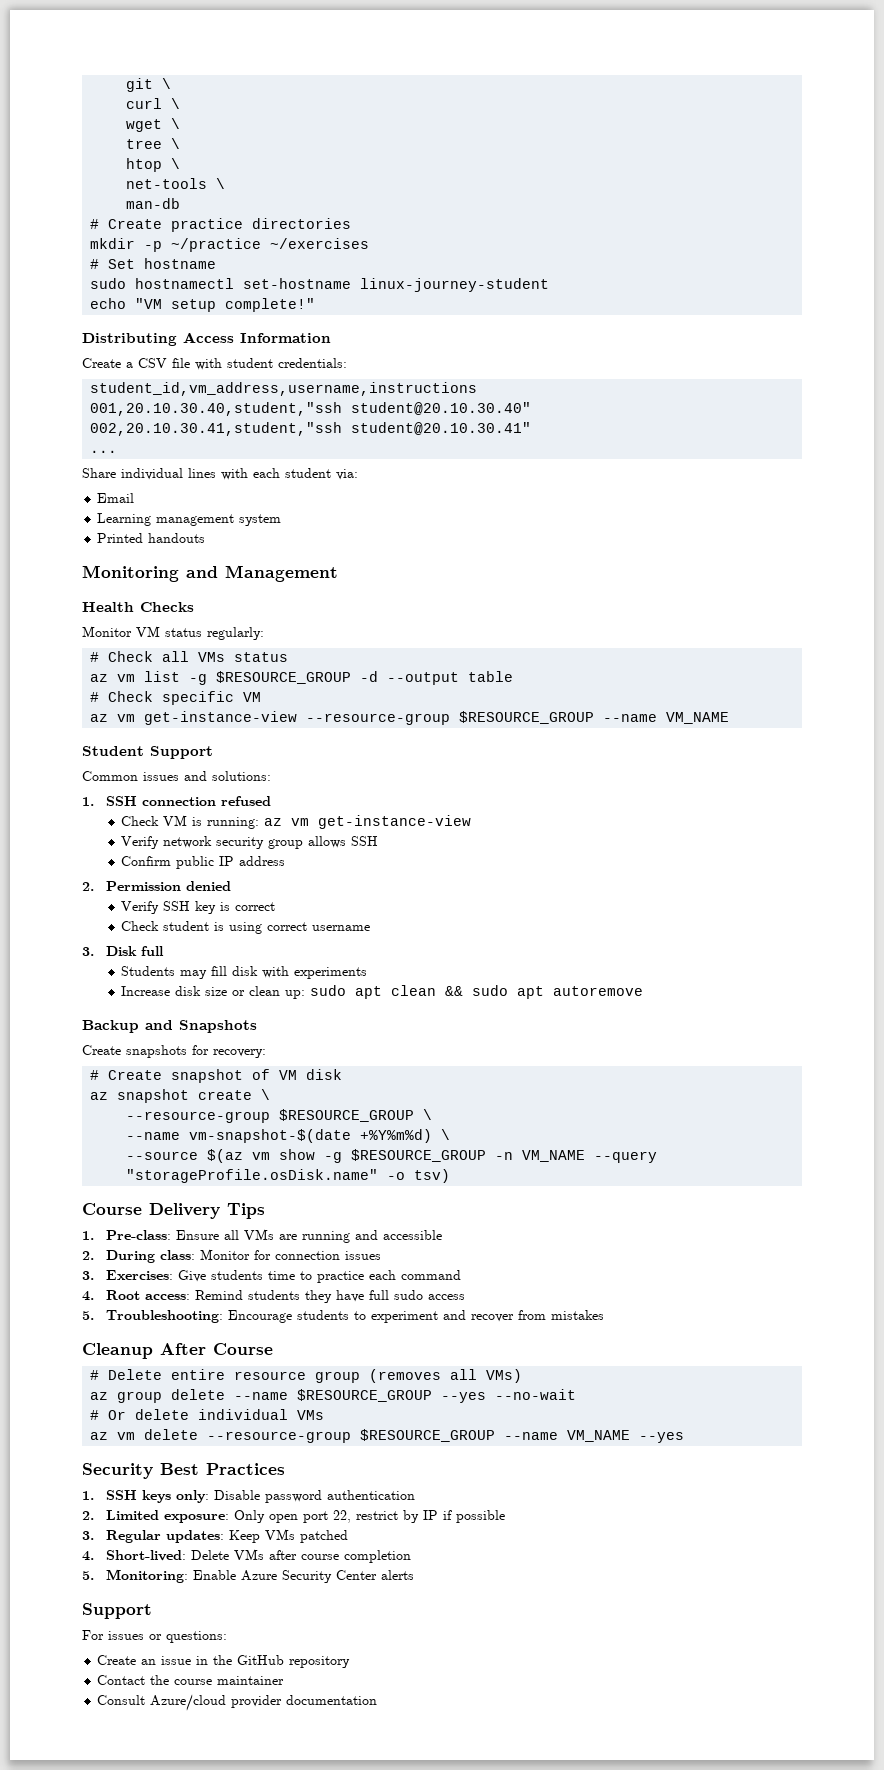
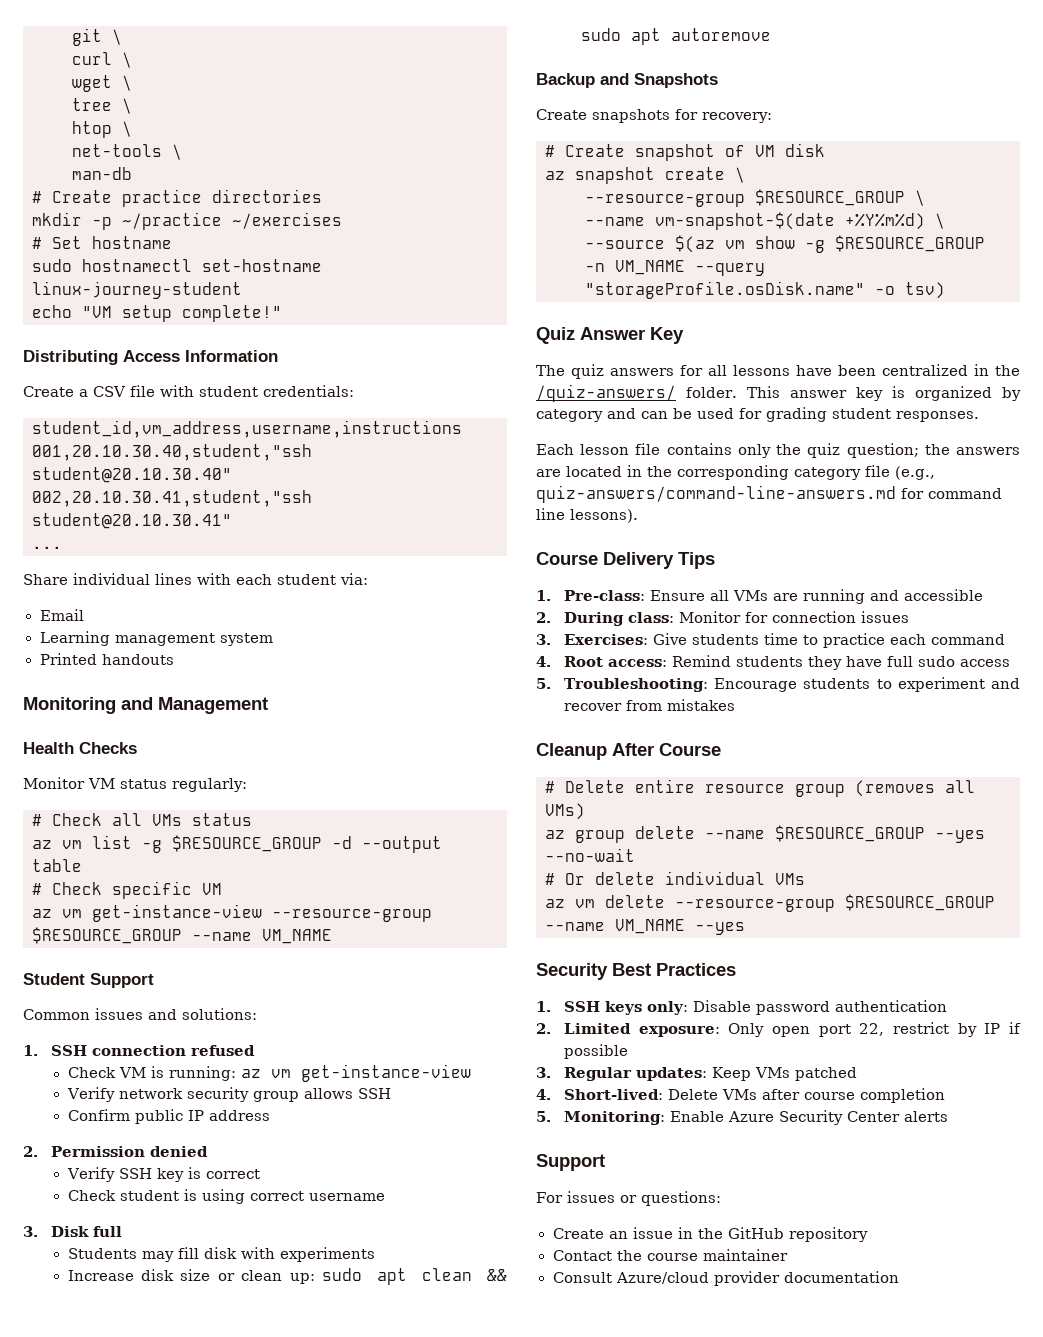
(451, 1176) none -> [536,327,684,344] [536,364,1020,379] [536,384,1022,402] [536,407,979,422] [536,443,1020,458] [536,465,935,480] [536,485,1002,503] [536,508,638,523] // Quiz Answer Key // The quiz answers for all lessons have been centralized in the /quiz-answers/ folder. This answer key is organized by category and can be used for grading student responses. // Each lesson file contains only the quiz question; the answers are located in the corresponding category file (e.g., quiz-answers/command-line-answers.md for command line lessons).

